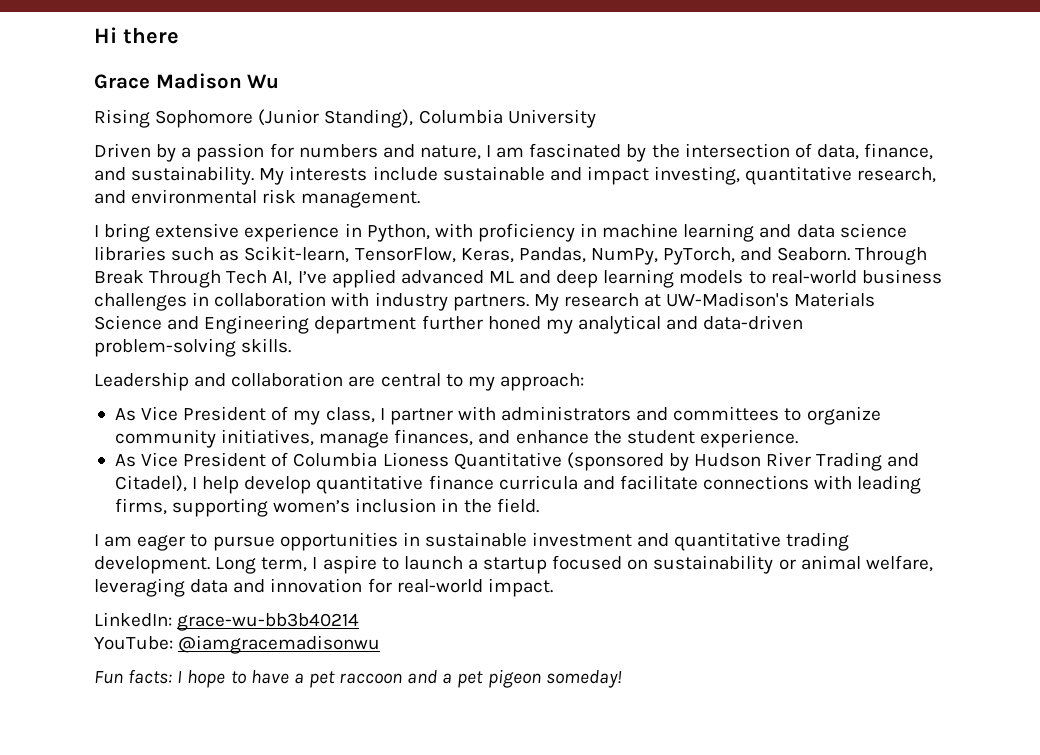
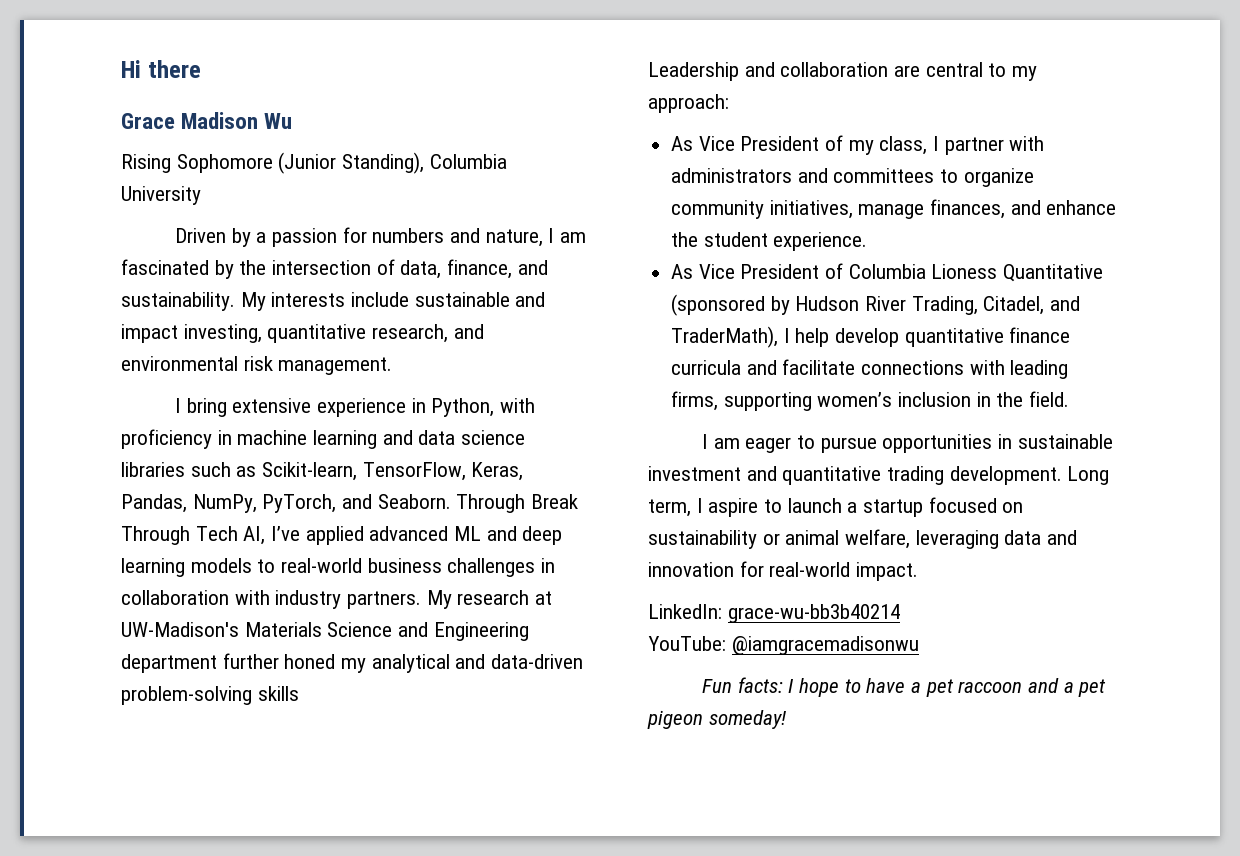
[241,338,292,353] skills. -> [257,686,299,701] skills
[816,452,920,471] [114,475,187,492] Trading and Citadel), -> [911,296,1081,315] [671,326,779,348] Trading, Citadel, and TraderMath),

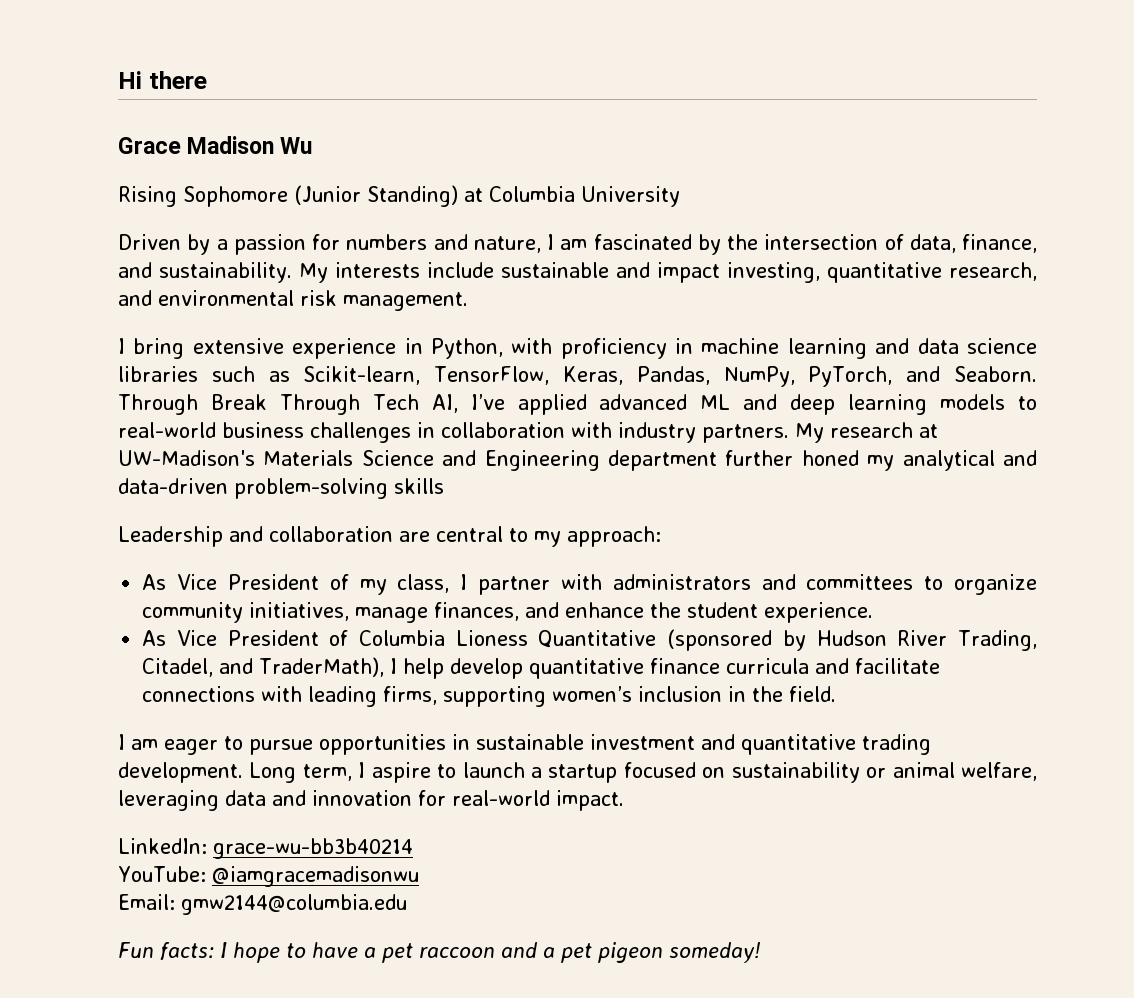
[342,152,425,174] Standing), -> [367,185,483,207] Standing) at
(919, 645) none -> [118,894,407,915] // Email: gmw2144@columbia.edu

